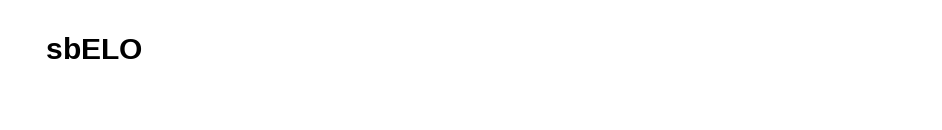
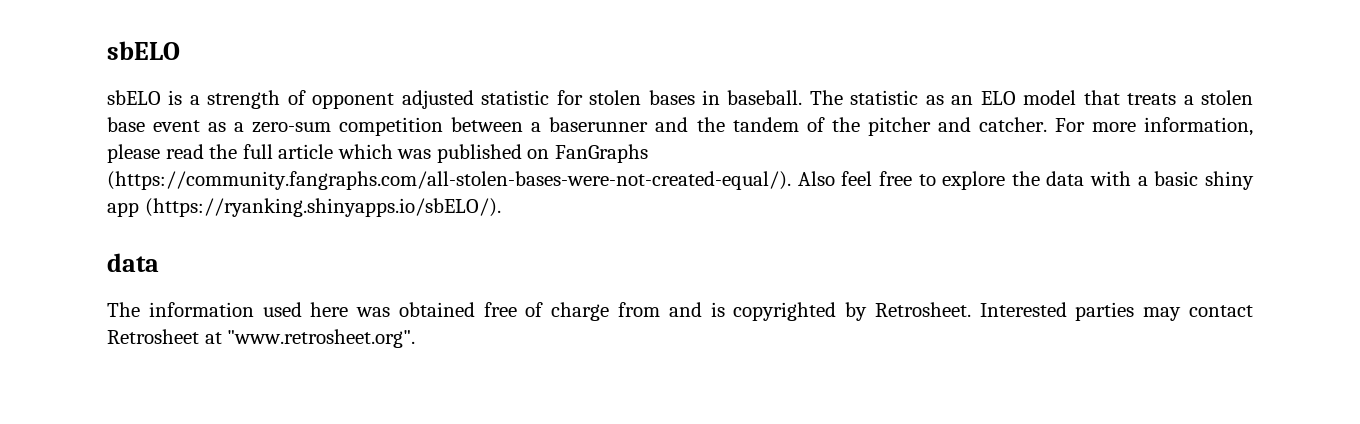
[46,37,142,59] sbELO -> [107,41,180,60] [107,90,1254,109] [107,117,1254,136] [107,144,648,163] [107,171,1255,190] [107,198,501,217] [107,253,159,272] [107,302,1254,321] [107,329,416,348] sbELO // sbELO is a strength of opponent adjusted statistic for stolen bases in baseball. The statistic as an ELO model that treats a stolen base event as a zero-sum competition between a baserunner and the tandem of the pitcher and catcher. For more information, please read the full article which was published on FanGraphs (https://community.fangraphs.com/all-stolen-bases-were-not-created-equal/). Also feel free to explore the data with a basic shiny app (https://ryanking.shinyapps.io/sbELO/). // data // The information used here was obtained free of charge from and is copyrighted by Retrosheet. Interested parties may contact Retrosheet at "www.retrosheet.org".

